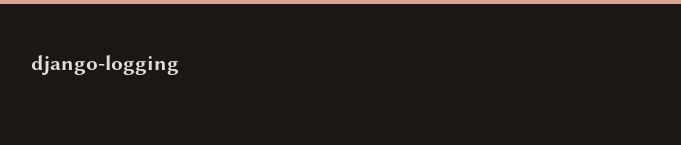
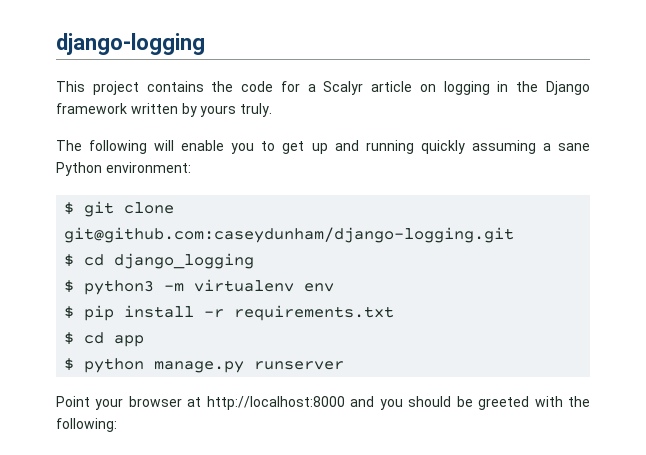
(179, 65) none -> [56,81,590,95] [56,103,273,117] [56,140,590,154] [56,162,191,176] [64,201,175,217] [64,227,515,243] [64,253,255,269] [64,279,335,295] [64,305,395,321] [64,332,145,347] [64,358,345,373] [56,396,590,410] [56,418,117,432] // This project contains the code for a Scalyr article on logging in the Django framework written by yours truly. // The following will enable you to get up and running quickly assuming a sane Python environment: // $ git clone git@github.com:caseydunham/django-logging.git // $ cd django_logging // $ python3 -m virtualenv env // $ pip install -r requirements.txt // $ cd app // $ python manage.py runserver // Point your browser at http://localhost:8000 and you should be greeted with the following:

